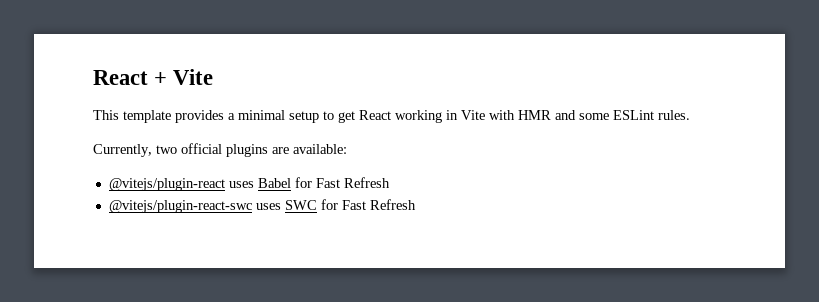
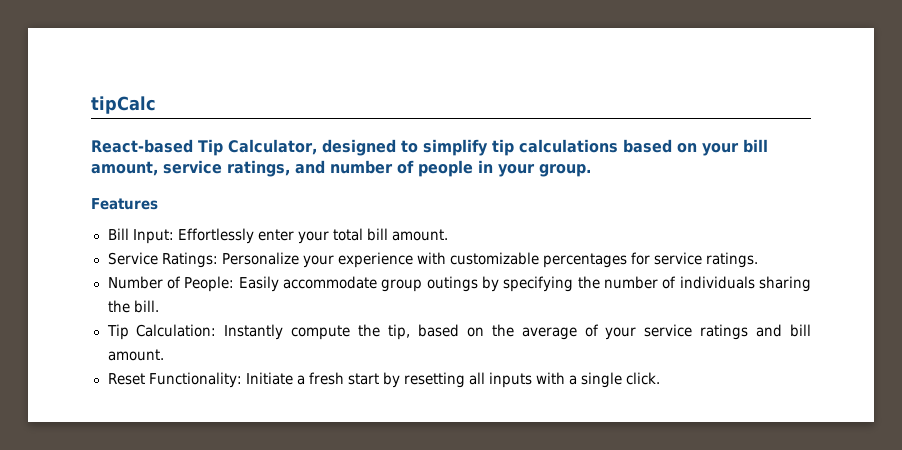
[93,69,214,85] [93,110,690,123] [93,143,347,157] [108,177,390,191] [108,199,416,213] React + Vite // This template provides a minimal setup to get React working in Vite with HMR and some ESLint rules. // Currently, two official plugins are available: // @vitejs/plugin-react uses Babel for Fast Refresh // @vitejs/plugin-react-swc uses SWC for Fast Refresh -> [91,96,156,114] [91,139,768,156] [91,160,591,177] [91,198,158,210] [107,228,448,244] [107,252,758,268] [107,276,811,292] [107,300,159,313] [106,324,811,340] [107,349,164,361] [107,372,661,388] tipCalc // React-based Tip Calculator, designed to simplify tip calculations based on your bill amount, service ratings, and number of people in your group. // Features // Bill Input: Effortlessly enter your total bill amount. // Service Ratings: Personalize your experience with customizable percentages for service ratings. // Number of People: Easily accommodate group outings by specifying the number of individuals sharing the bill. // Tip Calculation: Instantly compute the tip, based on the average of your service ratings and bill amount. // Reset Functionality: Initiate a fresh start by resetting all inputs with a single click.

